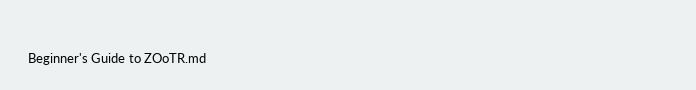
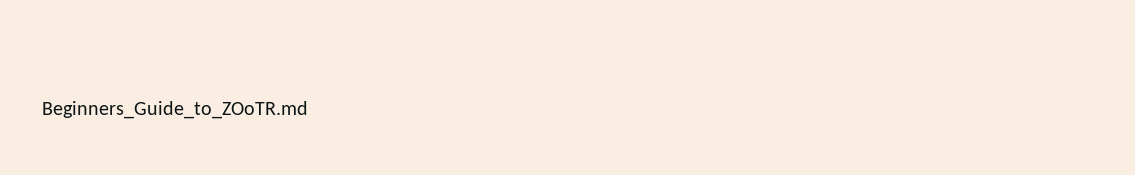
[28,53,207,65] Beginner's Guide to ZOoTR.md -> [42,101,308,119] Beginners_Guide_to_ZOoTR.md

